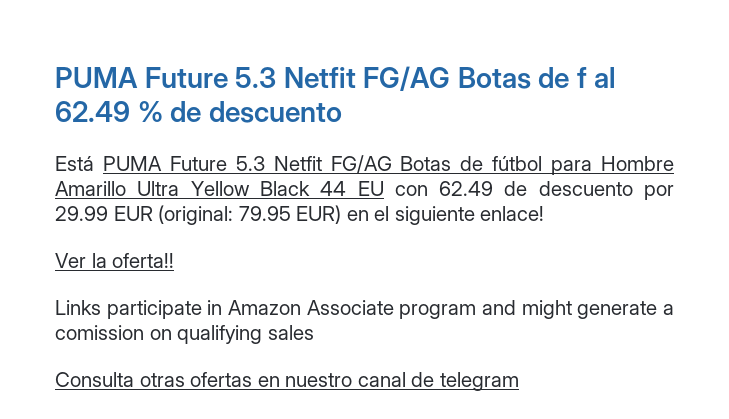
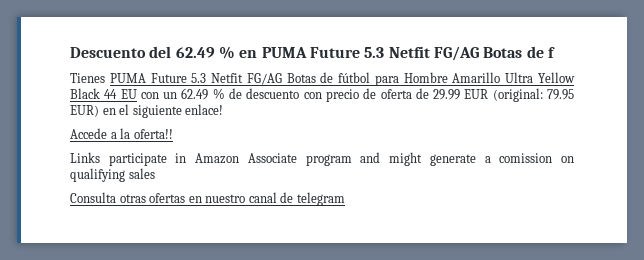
(55, 77) none -> [70,46,258,59] Descuento del 62.49 % en
[594,67,617,88] [55,101,342,123] [55,156,94,171] al 62.49 % de descuento // Está -> [70,73,105,83] // Tienes
[439,181,674,200] 62.49 de descuento por -> [163,88,429,102] un 62.49 % de descuento con precio de oferta de
[55,253,86,268] Ver -> [70,128,117,139] Accede a

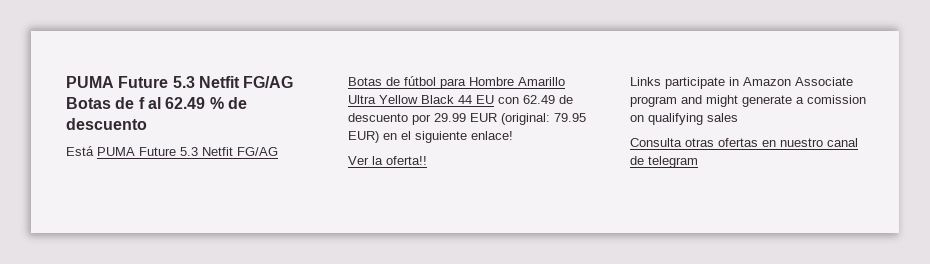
[70,46,258,59] Descuento del 62.49 % en -> (66, 82) none
[70,73,105,83] // Tienes -> [147,97,247,109] [66,118,147,130] [66,146,94,156] al 62.49 % de descuento // Está
[163,88,429,102] un 62.49 % de descuento con precio de oferta de -> [523,95,573,104] [348,113,431,125] 62.49 de descuento por
[70,128,117,139] Accede a -> [348,156,369,165] Ver

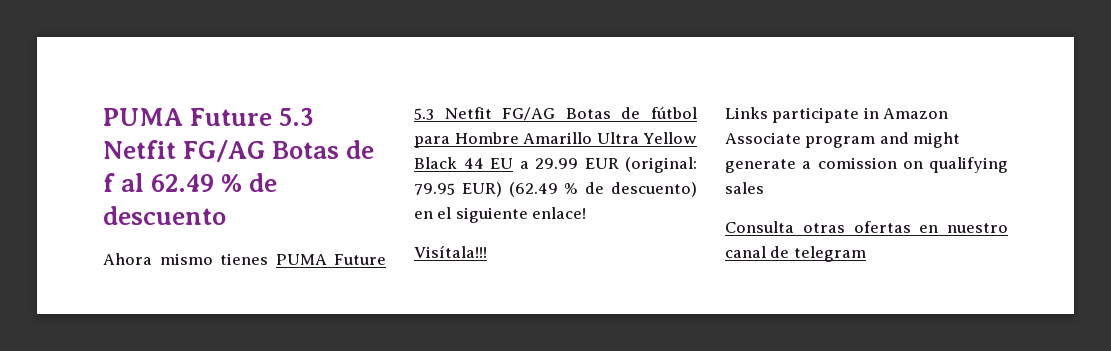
[66,146,94,156] Está -> [103,253,268,265] Ahora mismo tienes
[498,95,573,104] [348,113,431,125] con 62.49 de descuento por -> [519,161,529,169] a
(379, 137) none -> [508,182,697,197] (62.49 % de descuento)
[348,156,427,165] Ver la oferta!! -> [414,245,487,258] Visítala!!!

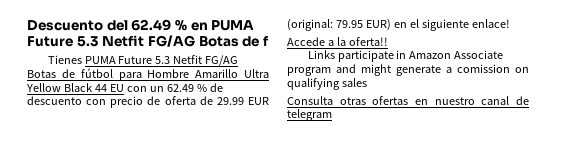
(103, 117) none -> [27,19,208,31] Descuento del 62.49 % en
[121,173,278,192] [103,206,226,225] [103,253,268,265] al 62.49 % de descuento // Ahora mismo tienes -> [47,55,82,64] // Tienes
[519,161,529,169] a -> [126,83,223,92] [27,96,213,108] con un 62.49 % de descuento con precio de oferta de
[508,182,697,197] (62.49 % de descuento) -> (391, 25) none
[414,245,487,258] Visítala!!! -> [287,37,388,46] Accede a la oferta!!

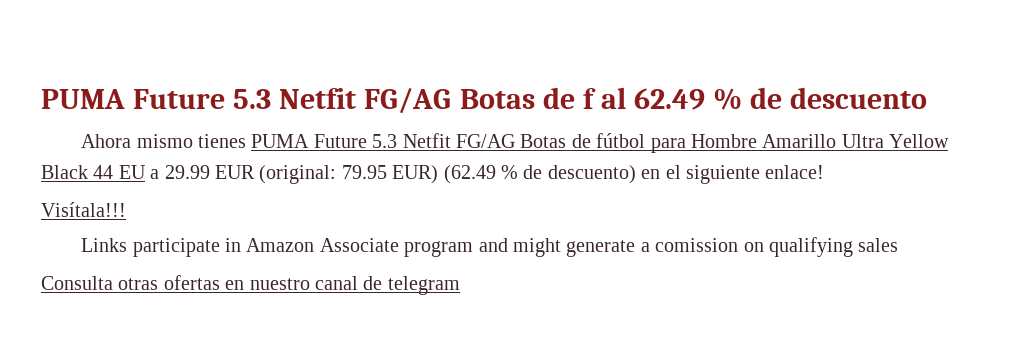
[27,19,208,31] Descuento del 62.49 % en -> (41, 99) none
[47,55,82,64] // Tienes -> [600,87,928,110] [81,134,247,148] al 62.49 % de descuento // Ahora mismo tienes
[126,83,223,92] [27,96,213,108] con un 62.49 % de descuento con precio de oferta de -> [150,169,160,179] a
(391, 25) none -> [443,165,636,184] (62.49 % de descuento)
[287,37,388,46] Accede a la oferta!! -> [41,202,126,217] Visítala!!!

